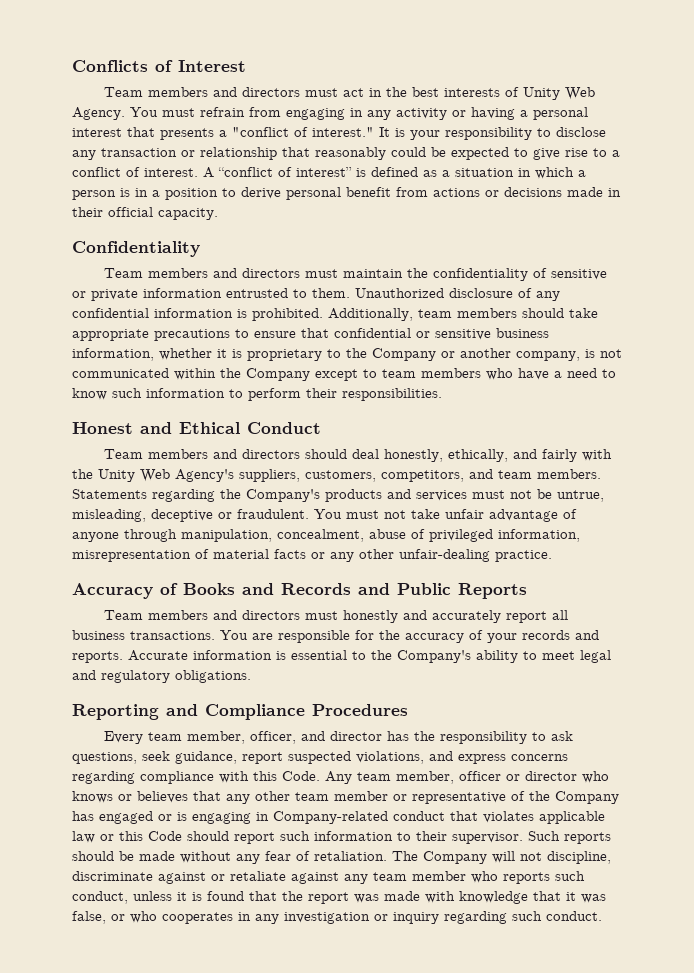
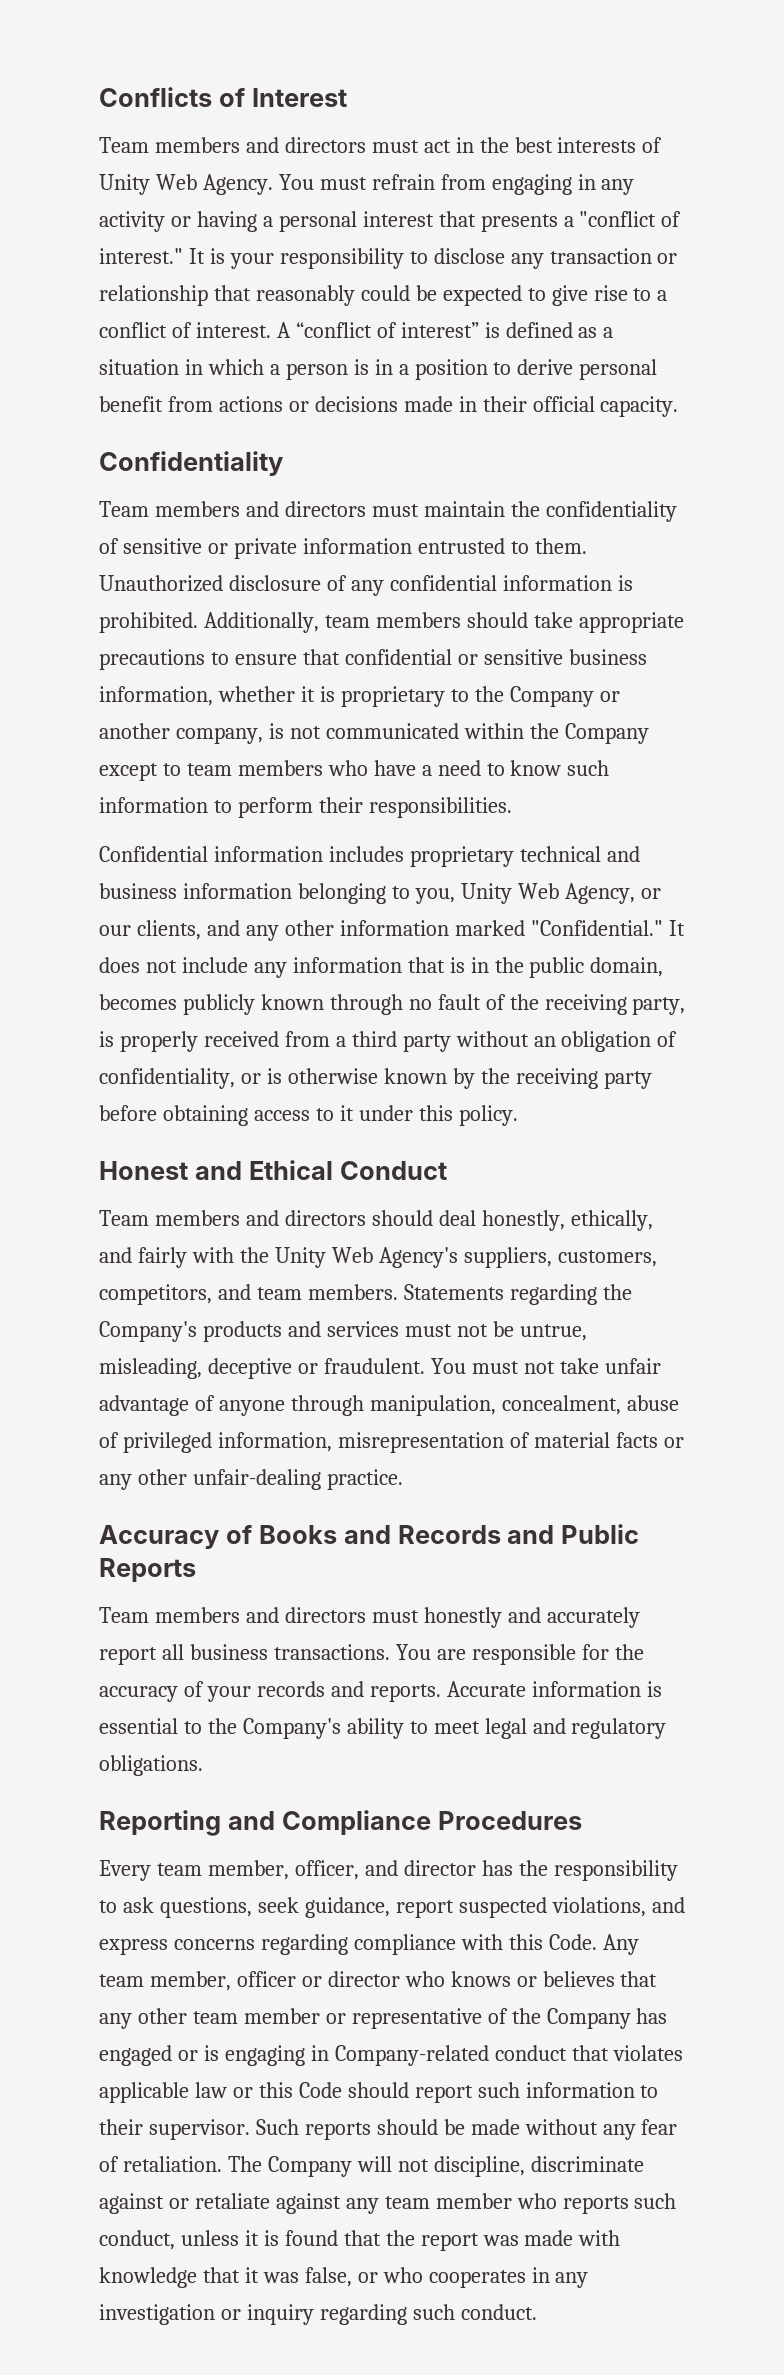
(442, 394) none -> [99,846,640,867] [99,883,661,904] [99,920,685,941] [99,957,664,978] [99,994,686,1015] [99,1031,678,1052] [99,1068,652,1089] [99,1105,518,1126] // Confidential information includes proprietary technical and business information belonging to you, Unity Web Agency, or our clients, and any other information marked "Confidential." It does not include any information that is in the public domain, becomes publicly known through no fault of the receiving party, is properly received from a third party without an obligation of confidentiality, or is otherwise known by the receiving party before obtaining access to it under this policy.

